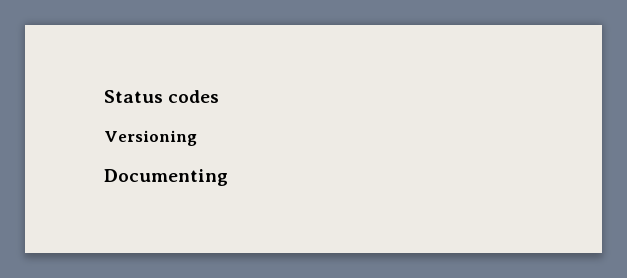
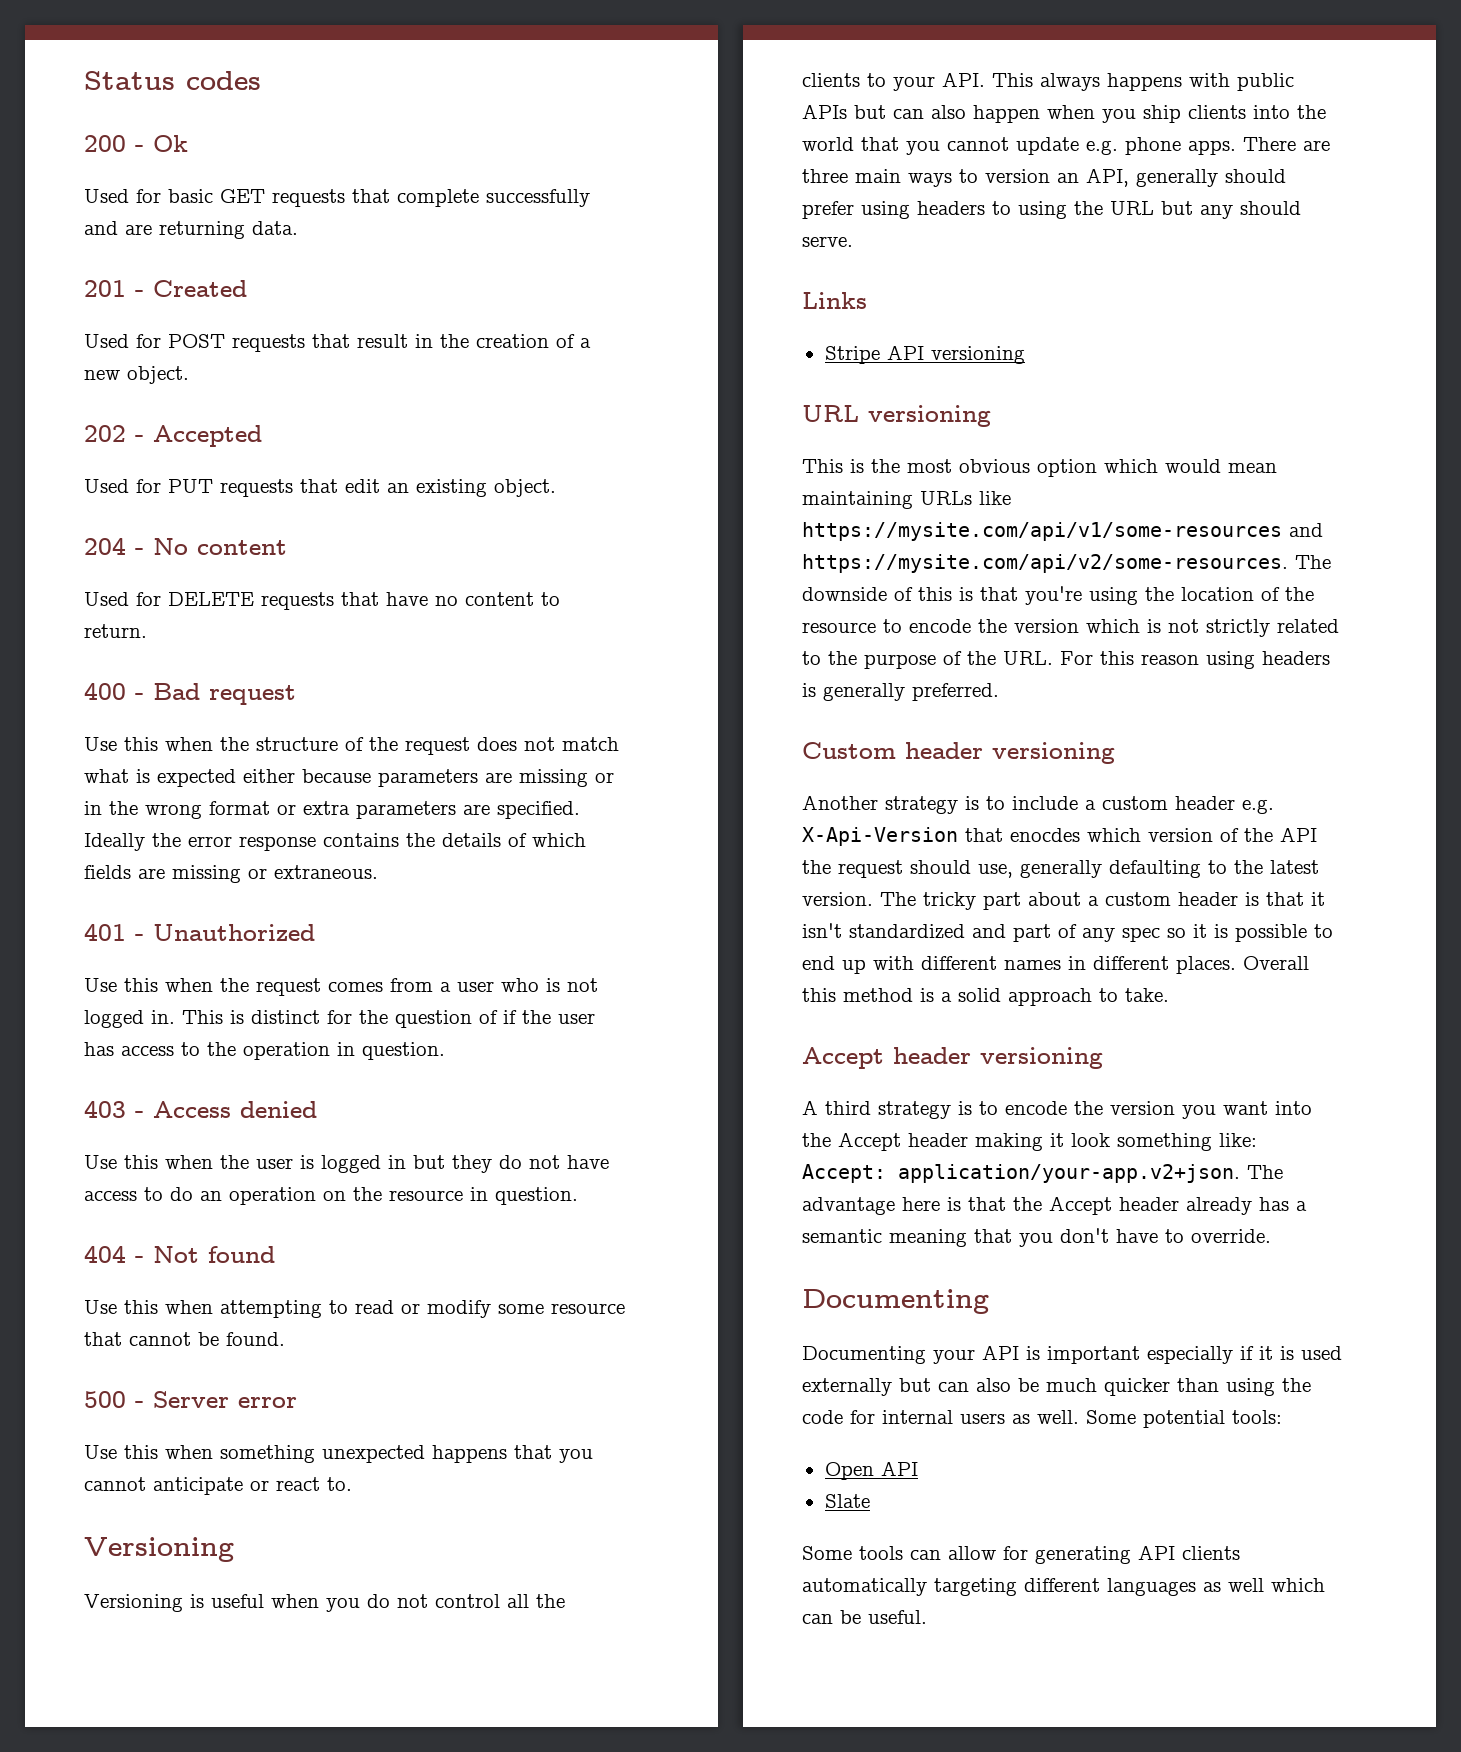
[104,130,197,146] [104,169,228,186] Versioning // Documenting -> [84,135,188,152] [84,189,590,207] [84,221,298,239] [84,280,247,297] [84,334,591,352] [84,366,189,384] [84,425,262,447] [84,479,556,497] [84,537,287,555] [84,592,560,610] [84,624,147,638] [84,682,296,705] [84,737,619,755] [84,769,614,787] [84,801,580,819] [84,833,586,851] [84,865,378,883] [84,923,315,941] [84,978,598,996] [84,1010,595,1028] [84,1042,445,1060] [84,1100,317,1118] [84,1155,609,1173] [84,1187,578,1205] [84,1245,275,1263] [84,1300,625,1318] [84,1332,285,1346] [84,1391,297,1408] [84,1445,593,1463] [84,1477,352,1495] [84,1537,234,1562] [84,1594,565,1612] [802,72,1294,91] [802,104,1326,123] [802,137,1330,155] [802,168,1286,187] [802,201,1301,219] [802,236,853,247] [802,292,867,309] [824,345,1025,364] [802,405,991,427] [802,459,1277,477] [802,491,1011,509] [802,522,1323,541] [802,554,1331,573] [802,586,1314,605] [802,619,1339,637] [802,651,1330,669] [802,683,999,701] [802,742,1115,764] [802,795,1274,814] [802,827,1317,846] [802,860,1319,878] [802,892,1325,910] [802,923,1333,942] [802,956,1309,974] [802,988,1169,1006] [802,1047,1103,1069] [802,1100,1312,1119] [802,1132,1257,1151] [802,1164,1283,1183] [802,1196,1307,1215] [802,1228,1271,1247] [802,1289,989,1314] [802,1345,1342,1364] [802,1378,1311,1396] [802,1410,1282,1428] [824,1461,918,1480] [824,1494,870,1508] [802,1545,1240,1564] [802,1578,1325,1596] [802,1610,927,1624] 200 - Ok // Used for basic GET requests that complete successfully and are returning data. // 201 - Created // Used for POST requests that result in the creation of a new object. // 202 - Accepted // Used for PUT requests that edit an existing object. // 204 - No content // Used for DELETE requests that have no content to return. // 400 - Bad request // Use this when the structure of the request does not match what is expected either because parameters are missing or in the wrong format or extra parameters are specified. Ideally the error response contains the details of which fields are missing or extraneous. // 401 - Unauthorized // Use this when the request comes from a user who is not logged in. This is distinct for the question of if the user has access to the operation in question. // 403 - Access denied // Use this when the user is logged in but they do not have access to do an operation on the resource in question. // 404 - Not found // Use this when attempting to read or modify some resource that cannot be found. // 500 - Server error // Use this when something unexpected happens that you cannot anticipate or react to. // Versioning // Versioning is useful when you do not control all the clients to your API. This always happens with public APIs but can also happen when you ship clients into the world that you cannot update e.g. phone apps. There are three main ways to version an API, generally should prefer using headers to using the URL but any should serve. // Links // Stripe API versioning // URL versioning // This is the most obvious option which would mean maintaining URLs like https://mysite.com/api/v1/some-resources and https://mysite.com/api/v2/some-resources. The downside of this is that you're using the location of the resource to encode the version which is not strictly related to the purpose of the URL. For this reason using headers is generally preferred. // Custom header versioning // Another strategy is to include a custom header e.g. X-Api-Version that enocdes which version of the API the request should use, generally defaulting to the latest version. The tricky part about a custom header is that it isn't standardized and part of any spec so it is possible to end up with different names in different places. Overall this method is a solid approach to take. // Accept header versioning // A third strategy is to encode the version you want into the Accept header making it look something like: Accept: application/your-app.v2+json. The advantage here is that the Accept header already has a semantic meaning that you don't have to override. // Documenting // Documenting your API is important especially if it is used externally but can also be much quicker than using the code for internal users as well. Some potential tools: // Open API // Slate // Some tools can allow for generating API clients automatically targeting different languages as well which can be useful.

